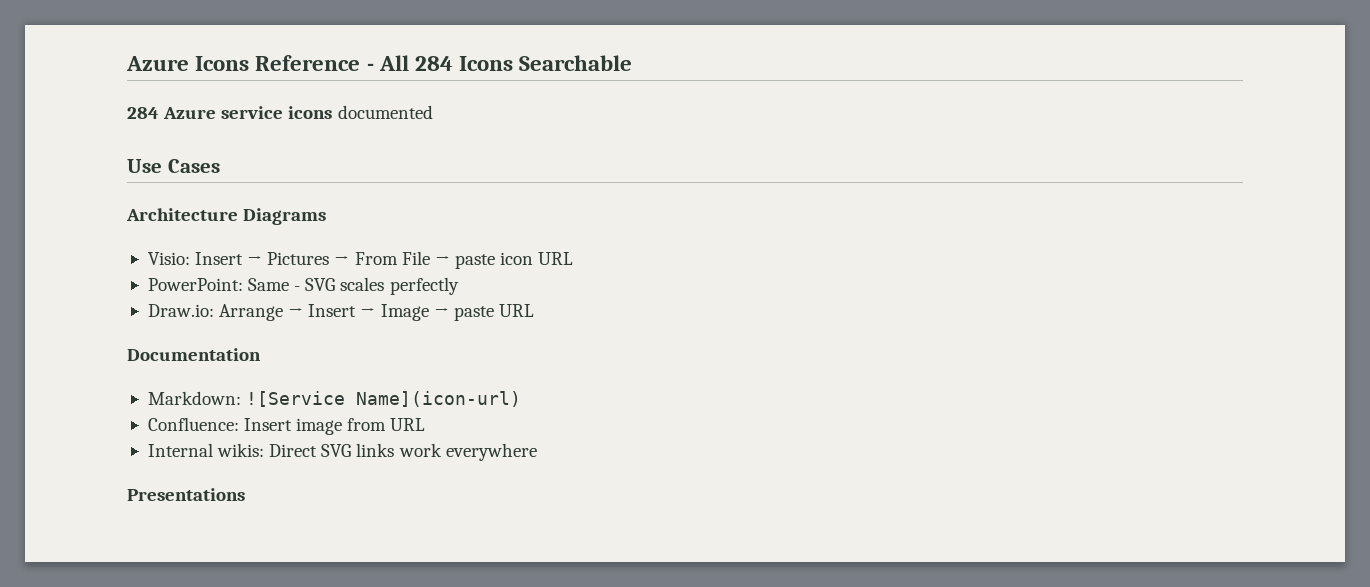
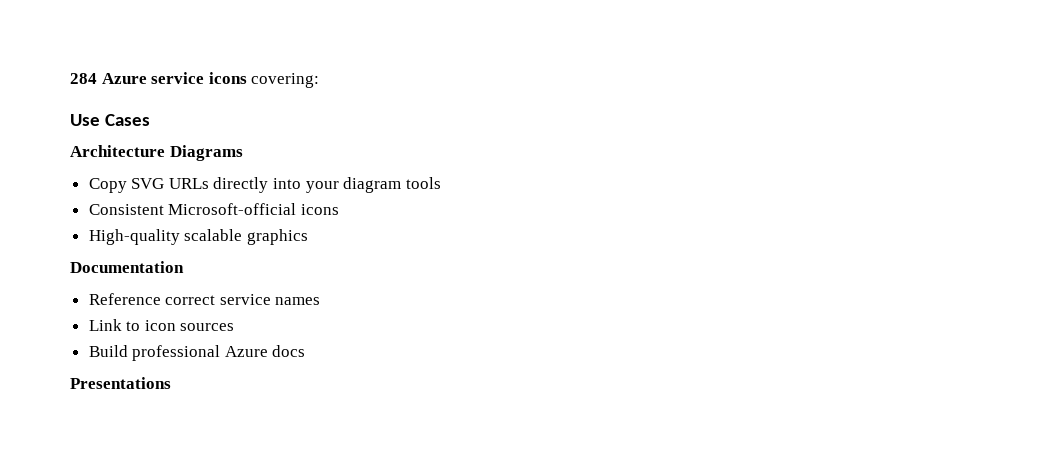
[126,55,633,71] Azure Icons Reference - All 284 Icons Searchable // -> (70, 78) none
[337,105,433,119] documented -> [251,73,320,88] covering:
[147,251,574,269] [147,277,459,295] [147,304,534,321] [127,348,261,361] [147,391,522,407] [147,417,426,435] [147,443,537,461] Visio: Insert → Pictures → From File → paste icon URL // PowerPoint: Same - SVG scales perfectly // Draw.io: Arrange → Insert → Image → paste URL // Documentation // Markdown: ![Service Name](icon-url) // Confluence: Insert image from URL // Internal wikis: Direct SVG links work everywhere -> [88,177,441,193] [88,203,339,215] [88,229,308,245] [70,261,184,273] [88,293,321,305] [88,319,235,331] [88,345,306,361] Copy SVG URLs directly into your diagram tools // Consistent Microsoft-official icons // High-quality scalable graphics // Documentation // Reference correct service names // Link to icon sources // Build professional Azure docs

